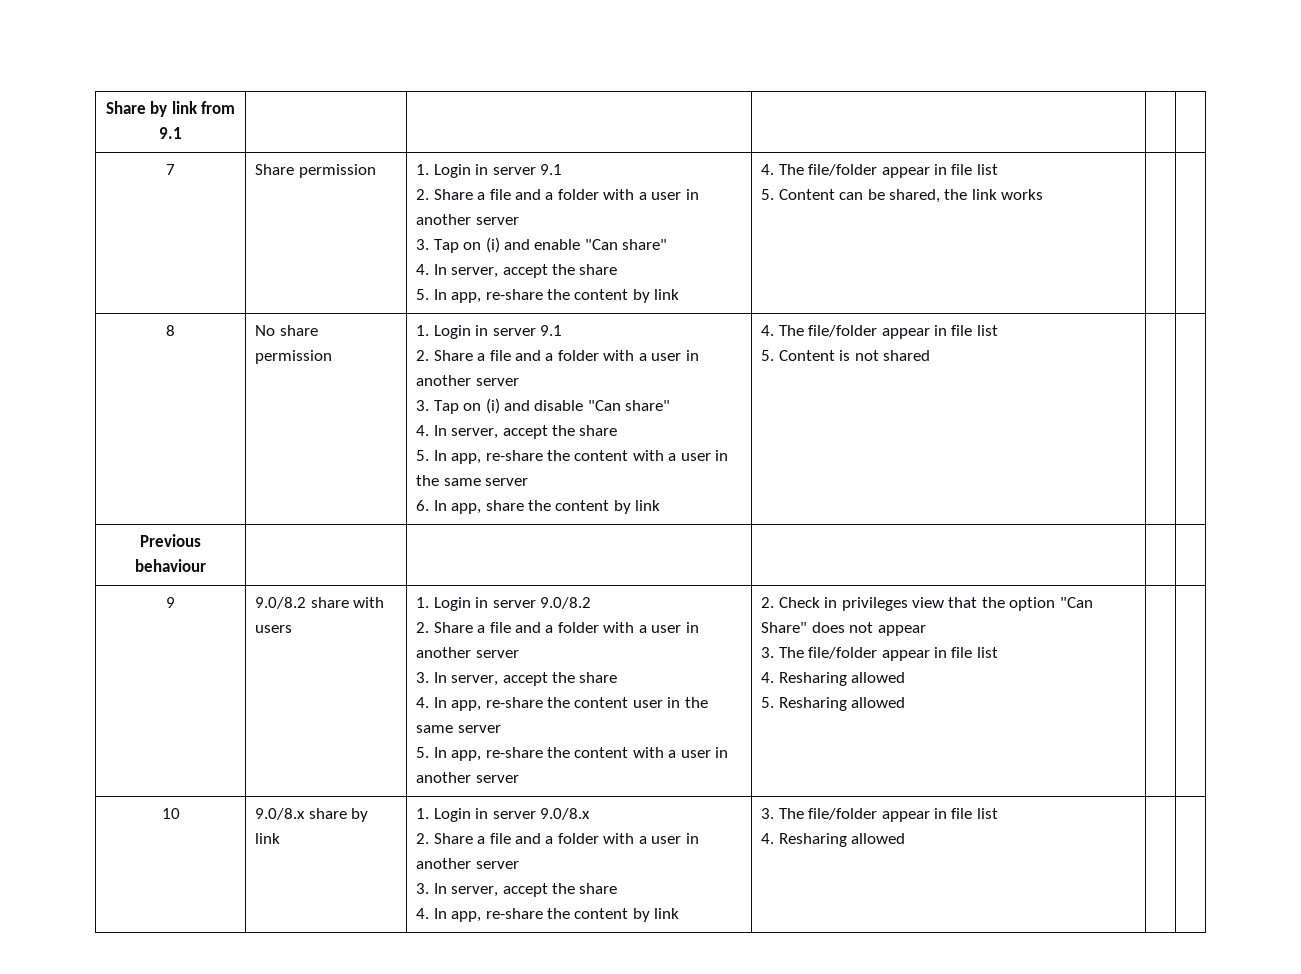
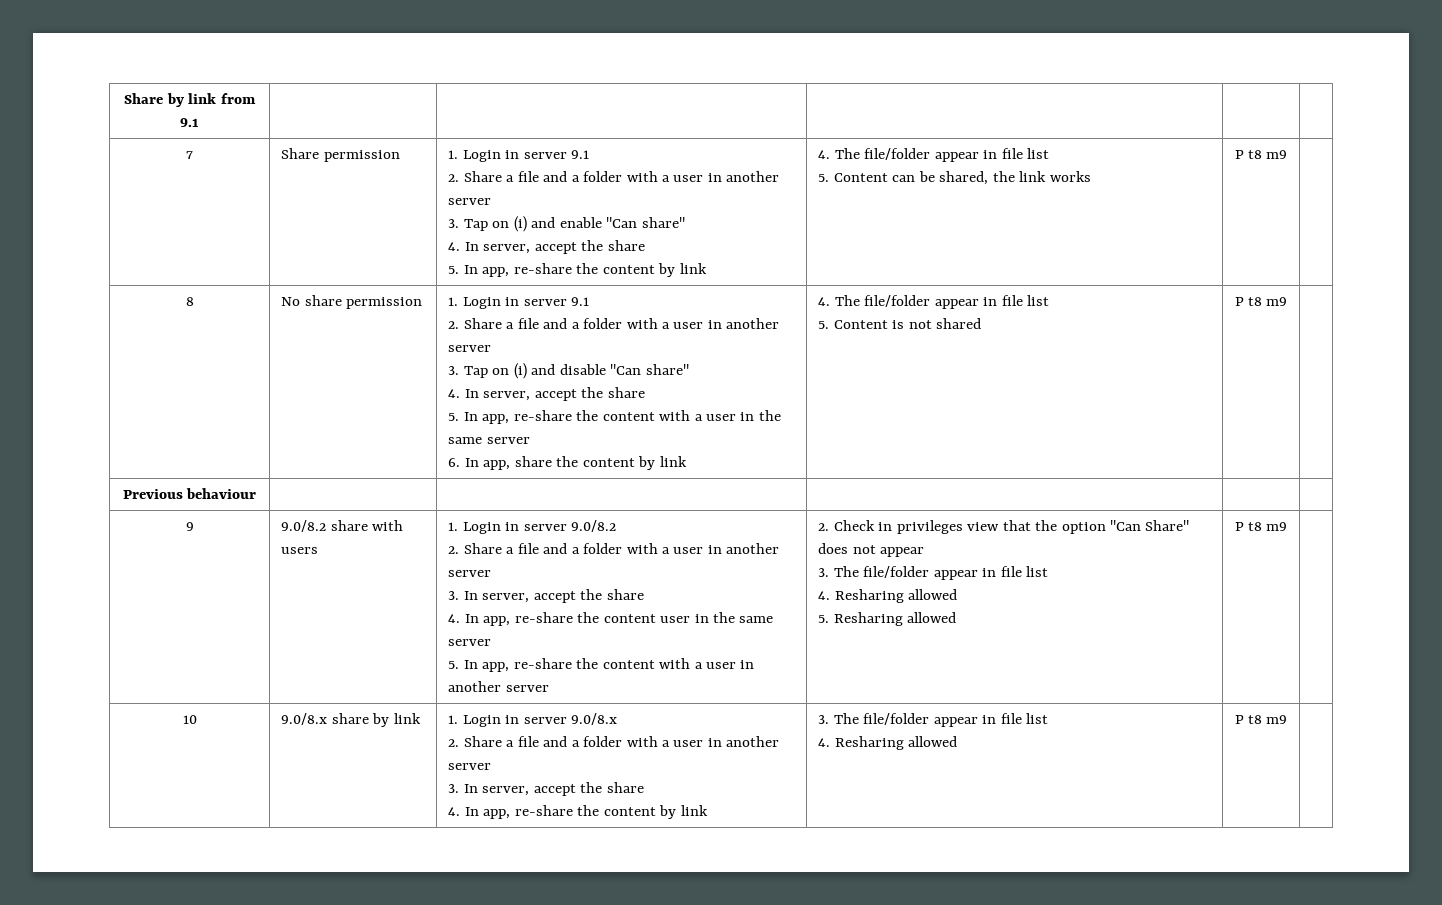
(1044, 194) none -> [1234,150,1288,159] P t8 m9
(930, 355) none -> [1234,297,1288,306] P t8 m9
(906, 702) none -> [1234,522,1288,531] P t8 m9
(906, 838) none -> [1234,715,1288,724] P t8 m9

